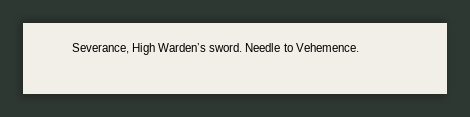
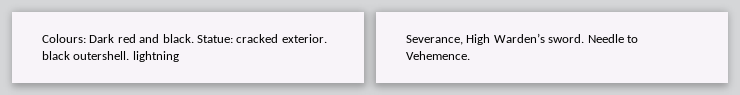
(72, 48) none -> [42,34,327,43] [42,51,179,62] Colours: Dark red and black. Statue: cracked exterior. black outershell. lightning //

